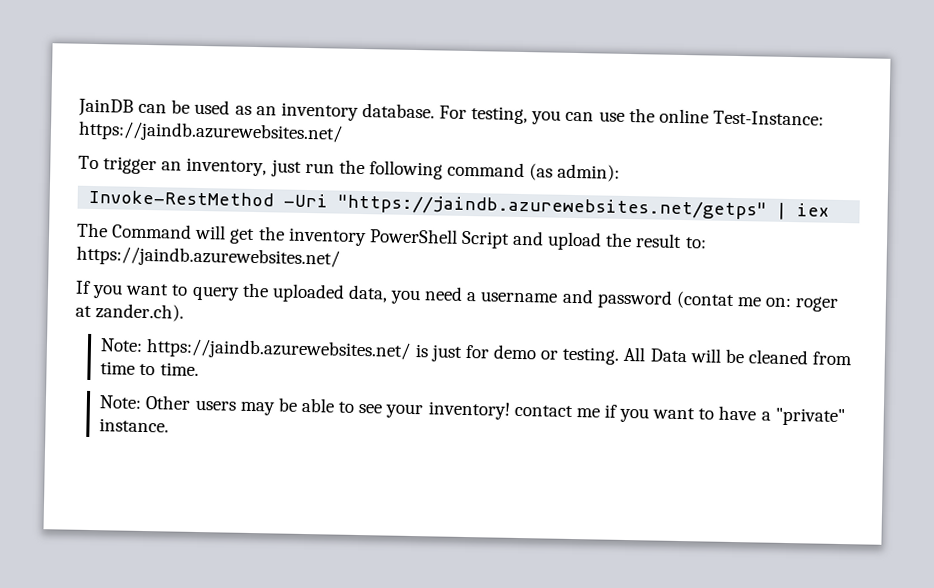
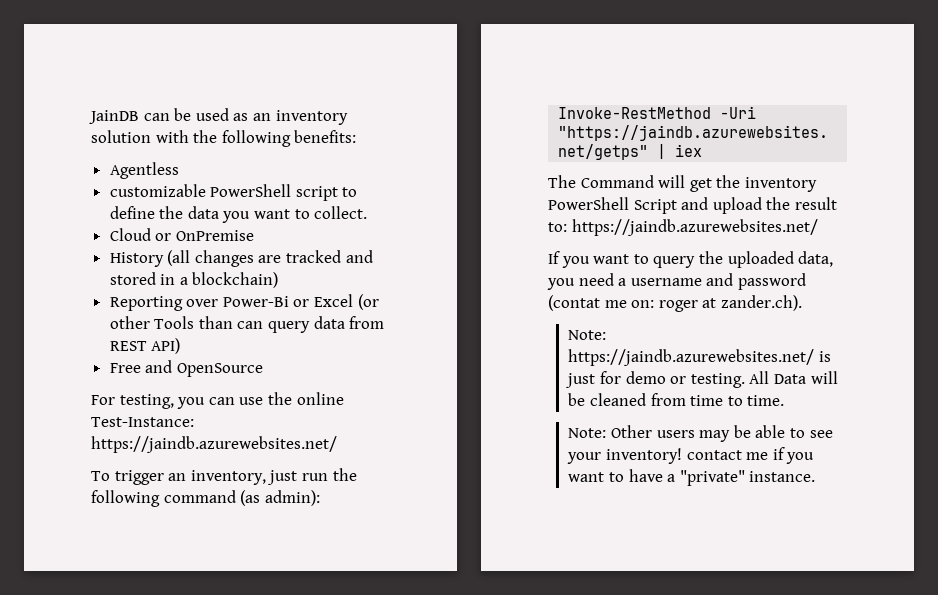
[361,102,435,119] database. -> [91,130,357,147] [109,162,179,179] [109,184,358,201] [109,206,368,223] [109,228,254,241] [109,250,373,267] [109,272,279,288] [109,294,379,311] [109,316,385,333] [109,338,181,354] [109,360,263,377] solution with the following benefits: // Agentless // customizable PowerShell script to define the data you want to collect. // Cloud or OnPremise // History (all changes are tracked and stored in a blockchain) // Reporting over Power-Bi or Excel (or other Tools than can query data from REST API) // Free and OpenSource //

